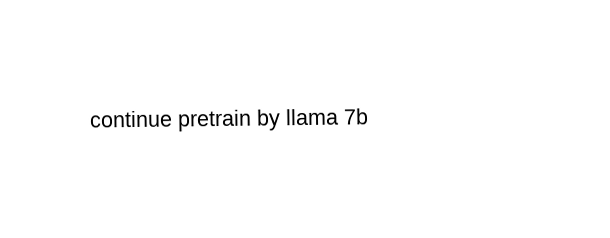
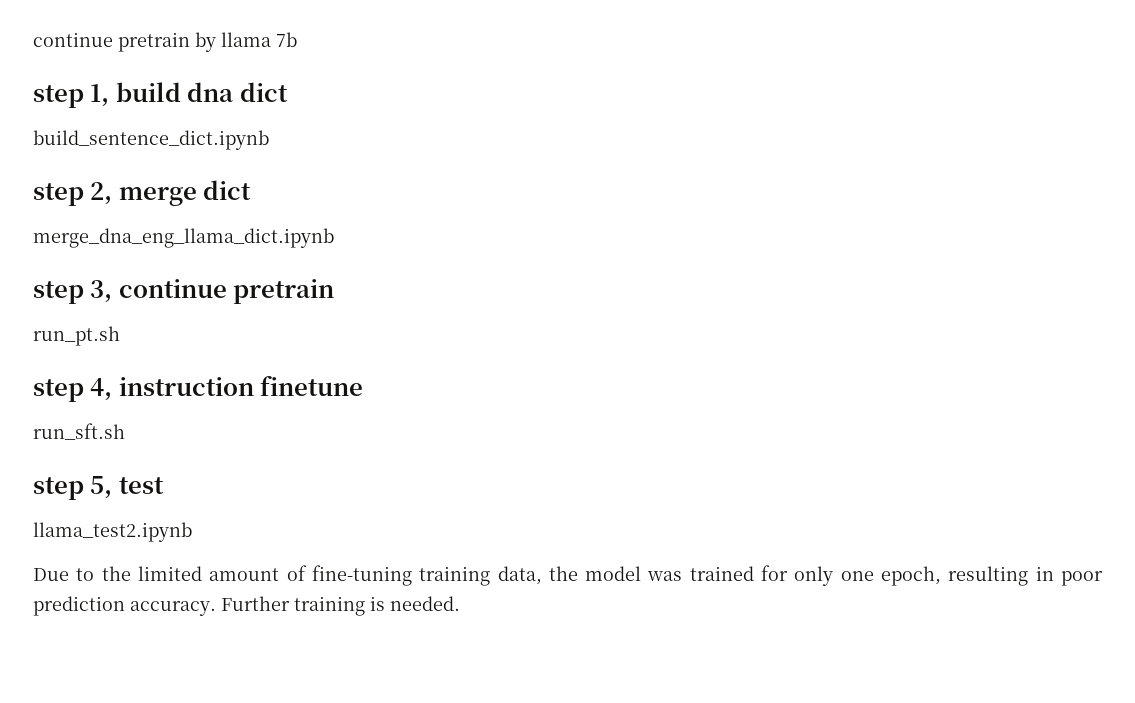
(369, 116) none -> [33,82,288,108] [33,130,269,150] [33,180,252,206] [33,228,334,248] [33,279,335,304] [33,326,120,346] [33,375,364,402] [33,423,125,440] [33,476,164,500] [33,522,192,542] [33,565,1103,586] [33,596,460,616] // step 1, build dna dict // build_sentence_dict.ipynb // step 2, merge dict // merge_dna_eng_llama_dict.ipynb // step 3, continue pretrain // run_pt.sh // step 4, instruction finetune // run_sft.sh // step 5, test // llama_test2.ipynb // Due to the limited amount of fine-tuning training data, the model was trained for only one epoch, resulting in poor prediction accuracy. Further training is needed.

